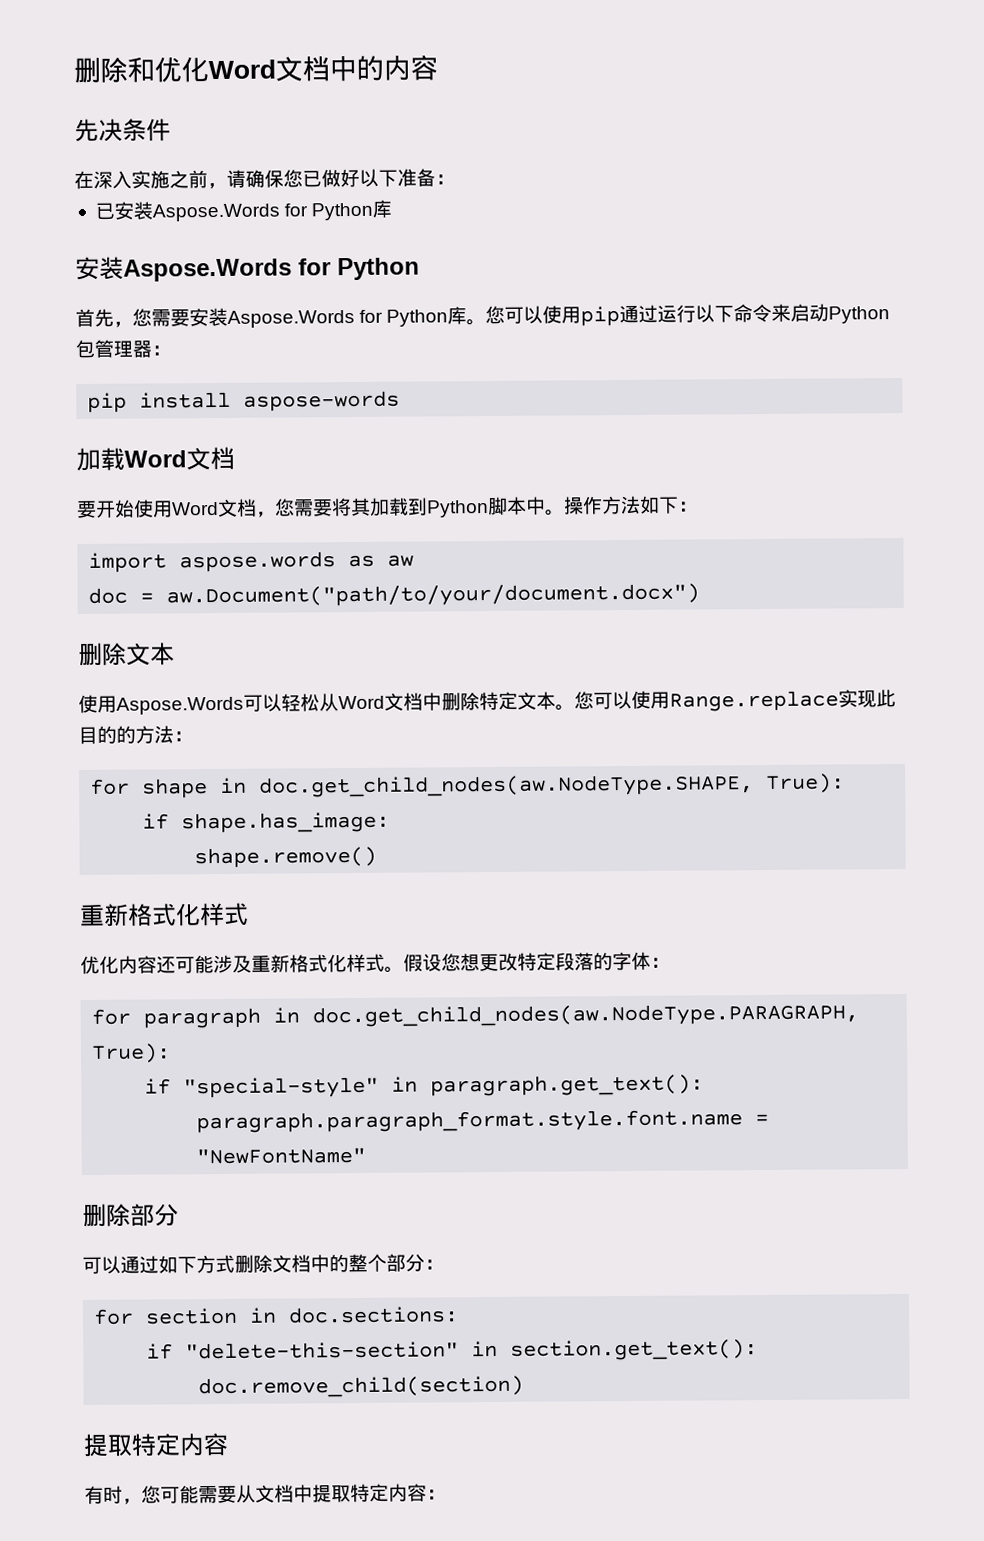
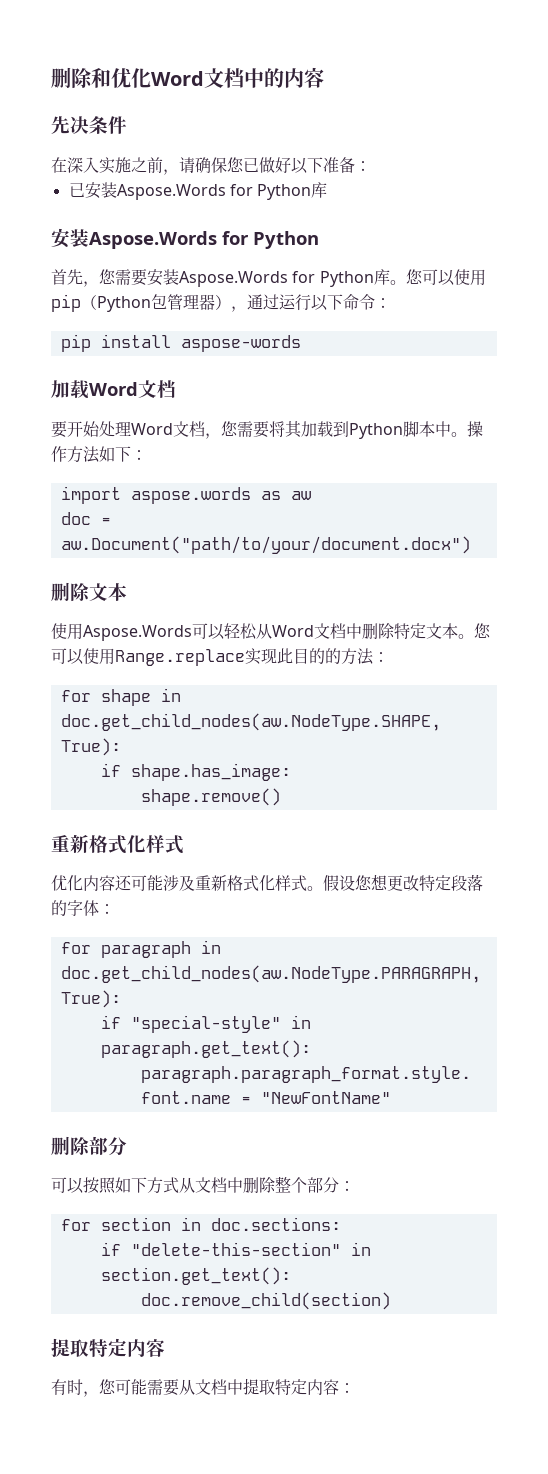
[619,303,891,324] [75,339,152,359] 通过运行以下命令来启动Python包管理器 -> [81,294,375,312] （Python包管理器），通过运行以下命令
[134,499,173,518] 使用 -> [99,421,131,437] 处理
[120,1255,159,1274] 通过 -> [83,1177,116,1194] 按照
[234,1254,349,1273] 删除文档中的 -> [179,1177,276,1193] 从文档中删除

